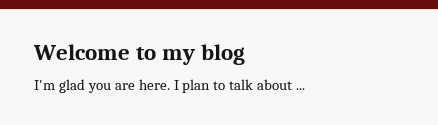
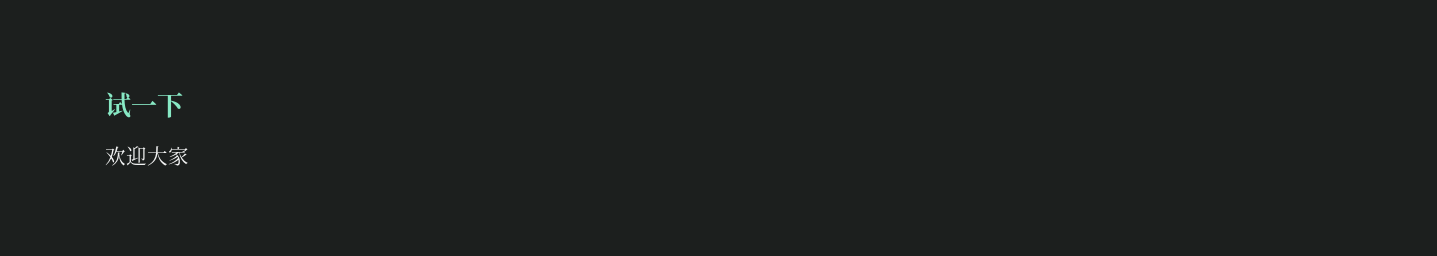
[33,44,246,65] [34,79,306,93] Welcome to my blog // I'm glad you are here. I plan to talk about ... -> [105,92,184,119] [105,146,189,166] 试一下 // 欢迎大家

